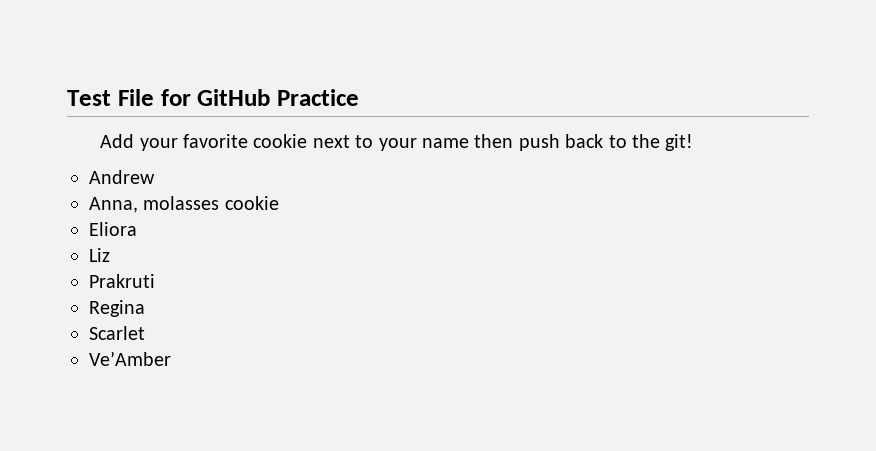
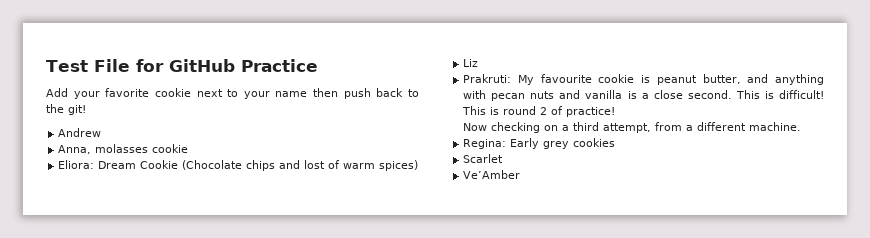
[89,222,137,236] [89,248,110,262] [89,274,155,288] [89,300,145,317] Eliora // Liz // Prakruti // Regina -> [58,160,419,171] [463,59,479,67] [463,74,824,85] [463,90,824,101] [462,106,616,117] [463,122,802,133] [463,138,616,149] Eliora: Dream Cookie (Chocolate chips and lost of warm spices) // Liz // Prakruti: My favourite cookie is peanut butter, and anything with pecan nuts and vanilla is a close second. This is difficult! This is round 2 of practice! // Now checking on a third attempt, from a different machine. // Regina: Early grey cookies

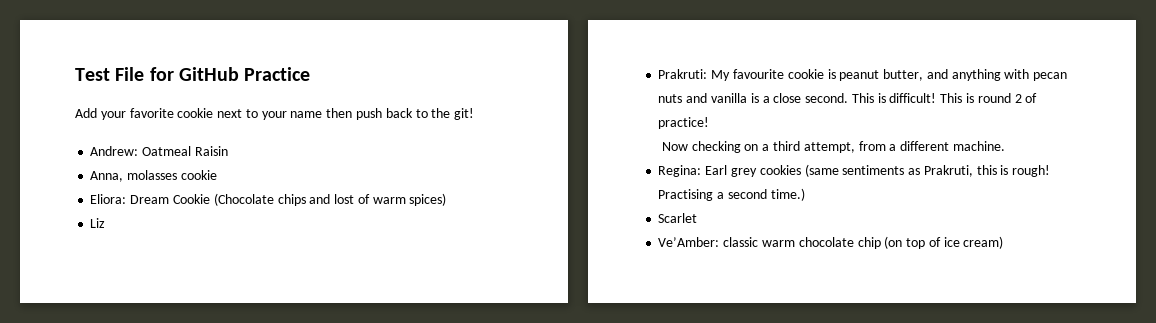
[58,128,102,137] Andrew -> [90,146,228,156] Andrew: Oatmeal Raisin
[510,138,540,149] Early -> [705,165,728,175] Earl
[463,154,504,163] [463,170,521,179] // Scarlet // Ve’Amber -> [804,164,1051,177] [658,188,805,201] [658,213,698,223] [658,236,1004,249] (same sentiments as Prakruti, this is rough! Practising a second time.) // Scarlet // Ve’Amber: classic warm chocolate chip (on top of ice cream)

